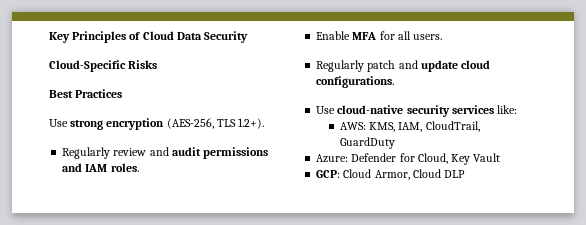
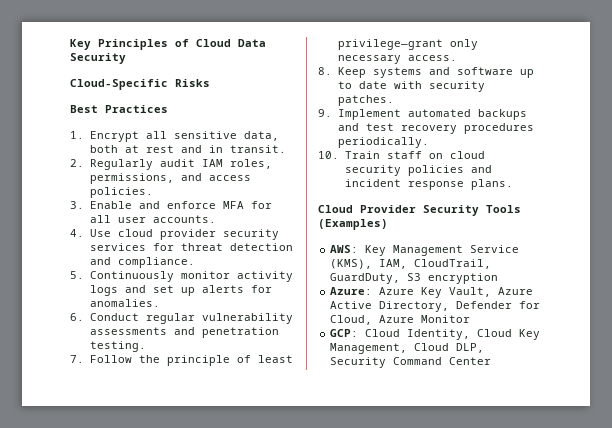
[49,118,265,130] [62,147,269,159] [62,163,139,172] [316,31,443,40] [316,60,491,72] [316,76,395,88] [316,105,518,117] [339,121,480,132] [339,137,395,149] [316,154,349,163] Use strong encryption (AES-256, TLS 1.2+). // Regularly review and audit permissions and IAM roles. // Enable MFA for all users. // Regularly patch and update cloud configurations. // Use cloud-native security services like: // AWS: KMS, IAM, CloudTrail, GuardDuty // Azure: -> [70,131,279,142] [89,145,286,153] [70,159,272,170] [89,173,251,184] [89,187,153,198] [70,201,272,209] [89,215,216,223] [70,229,279,240] [89,243,293,251] [89,257,195,268] [70,271,293,282] [89,285,272,296] [89,299,160,307] [70,313,293,324] [89,327,279,338] [89,341,146,352] [70,355,293,366] [337,39,478,50] [337,55,457,64] [318,67,534,78] [337,81,485,92] [337,95,394,106] [318,109,527,120] [337,123,534,134] [337,137,429,148] [318,151,485,159] [344,165,492,176] [344,179,513,190] [318,205,521,216] [318,219,388,230] [330,245,520,256] [330,259,492,269] [330,273,499,284] [330,287,534,298] [330,301,450,312] 1. Encrypt all sensitive data, both at rest and in transit. // 2. Regularly audit IAM roles, permissions, and access policies. // 3. Enable and enforce MFA for all user accounts. // 4. Use cloud provider security services for threat detection and compliance. // 5. Continuously monitor activity logs and set up alerts for anomalies. // 6. Conduct regular vulnerability assessments and penetration testing. // 7. Follow the principle of least privilege—grant only necessary access. // 8. Keep systems and software up to date with security patches. // 9. Implement automated backups and test recovery procedures periodically. // 10. Train staff on cloud security policies and incident response plans. // Cloud Provider Security Tools (Examples) // AWS: Key Management Service (KMS), IAM, CloudTrail, GuardDuty, S3 encryption // Azure: Azure Key Vault, Azure Active Directory,
[451,153,501,165] Key Vault -> [379,315,471,323] Azure Monitor
[374,169,466,180] Armor, Cloud DLP -> [407,329,541,340] [330,343,485,354] [330,357,492,368] Identity, Cloud Key Management, Cloud DLP, Security Command Center

